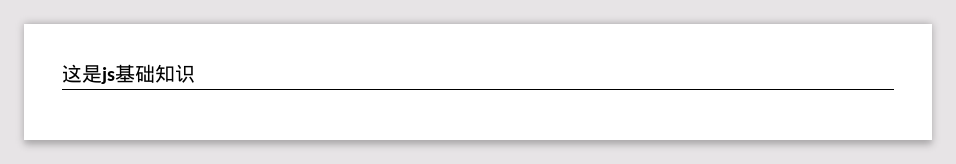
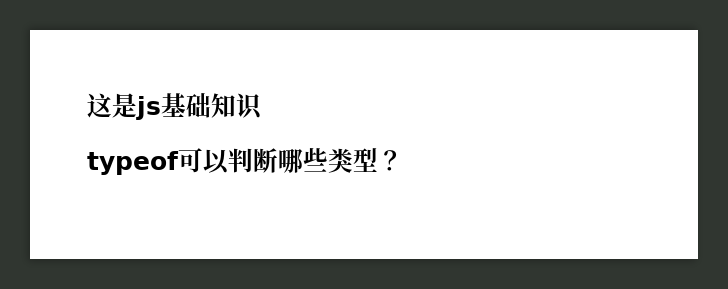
(195, 73) none -> [87,148,403,175] // typeof可以判断哪些类型？

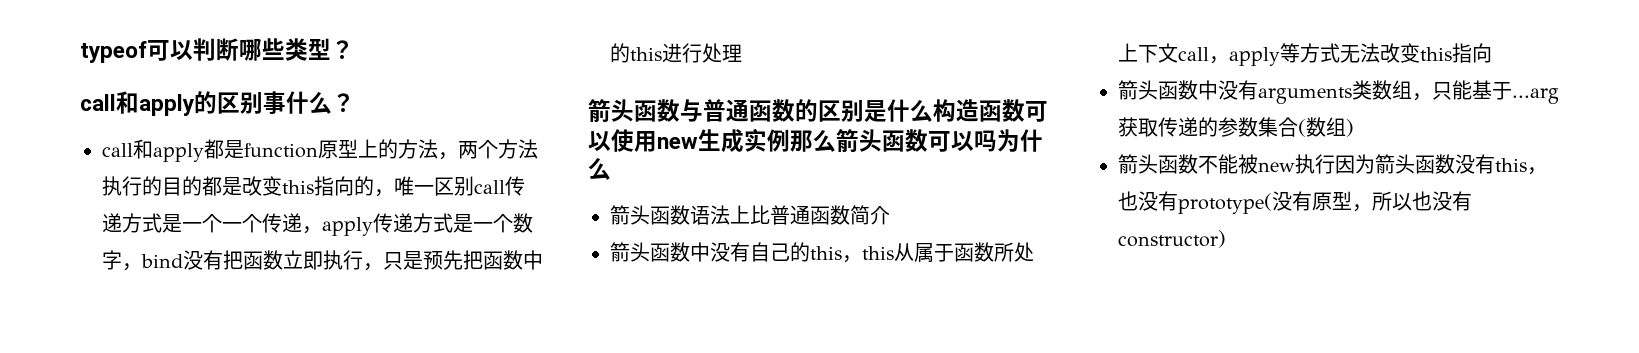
[87,93,263,120] 这是js基础知识 // -> (80, 52) none
(403, 160) none -> [80,91,355,116] [102,139,538,162] [102,176,525,197] [102,213,533,236] [102,250,543,271] [610,43,742,63] [588,99,1048,122] [588,128,1043,153] [588,158,611,180] [610,205,890,225] [610,242,1034,263] [1118,43,1492,66] [1118,80,1559,104] [1118,117,1354,137] [1118,154,1547,175] [1118,191,1472,214] [1118,230,1226,248] // call和apply的区别事什么？ // call和apply都是function原型上的方法，两个方法执行的目的都是改变this指向的，唯一区别call传递方式是一个一个传递，apply传递方式是一个数字，bind没有把函数立即执行，只是预先把函数中的this进行处理 // 箭头函数与普通函数的区别是什么构造函数可以使用new生成实例那么箭头函数可以吗为什么 // 箭头函数语法上比普通函数简介 // 箭头函数中没有自己的this，this从属于函数所处上下文call，apply等方式无法改变this指向 // 箭头函数中没有arguments类数组，只能基于...arg获取传递的参数集合(数组) // 箭头函数不能被new执行因为箭头函数没有this，也没有prototype(没有原型，所以也没有constructor)

